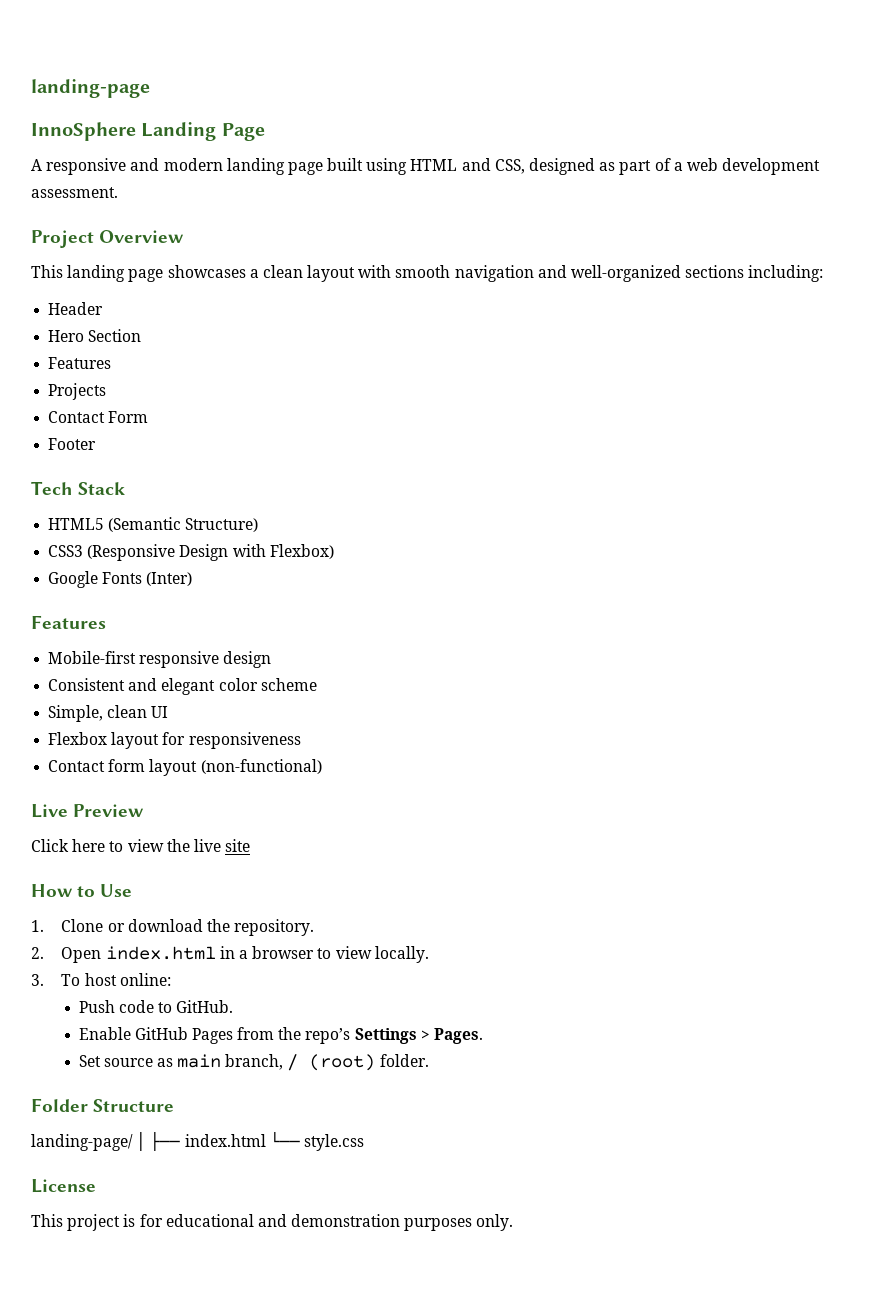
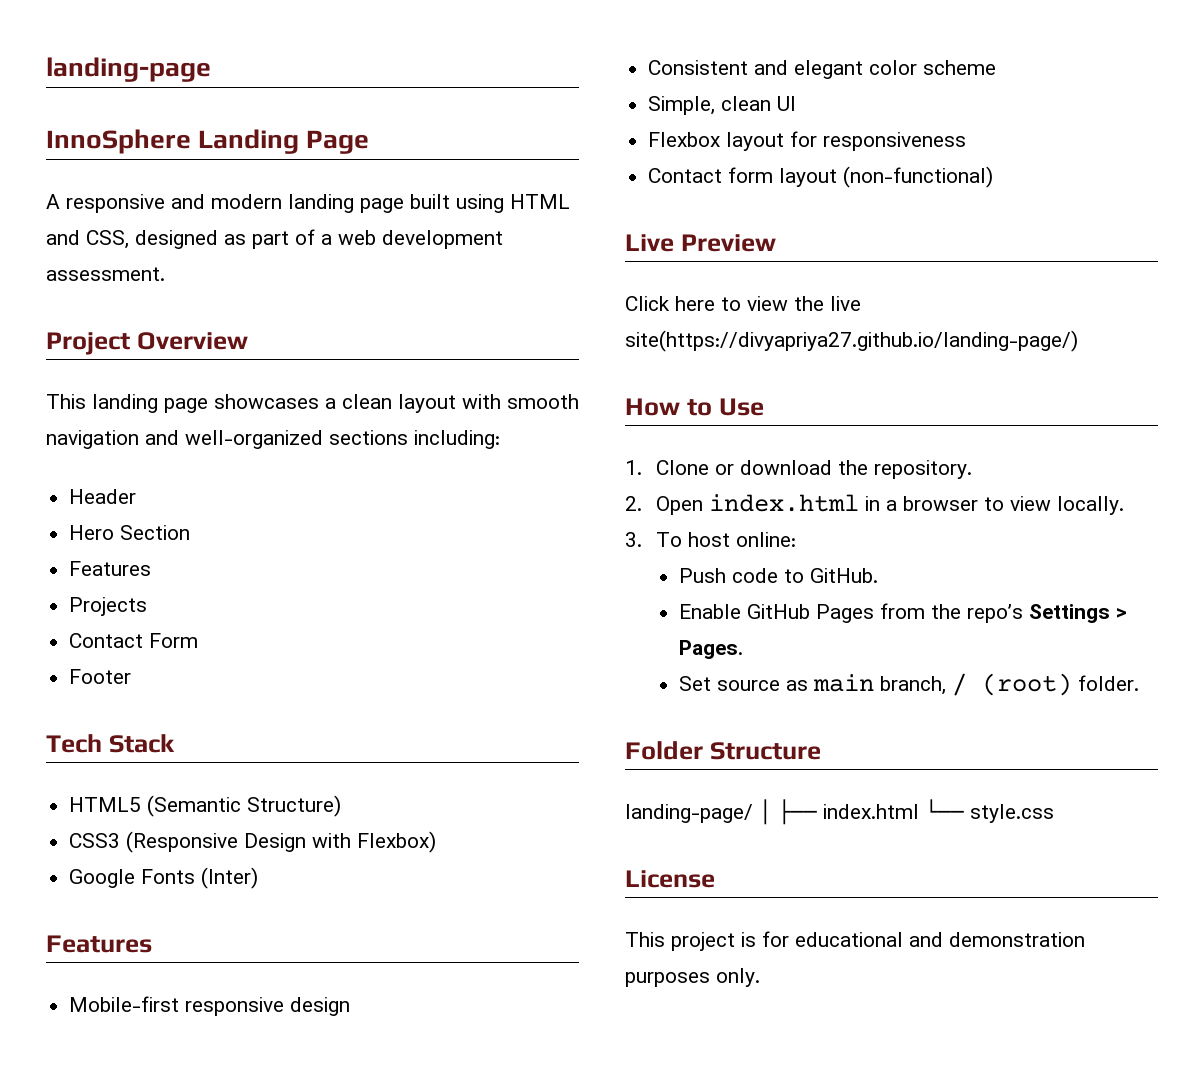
[225,839,251,852] site -> [625,330,1078,352] site(https://divyapriya27.github.io/landing-page/)

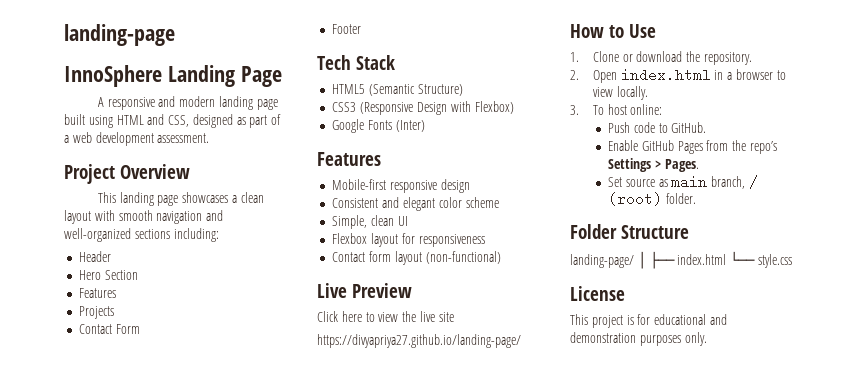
[625,330,1078,352] site(https://divyapriya27.github.io/landing-page/) -> [438,312,454,322] [317,334,521,348] site // https://divyapriya27.github.io/landing-page/

